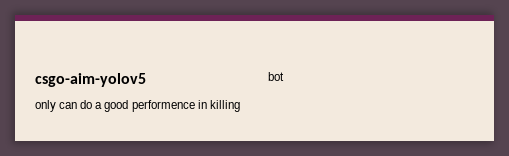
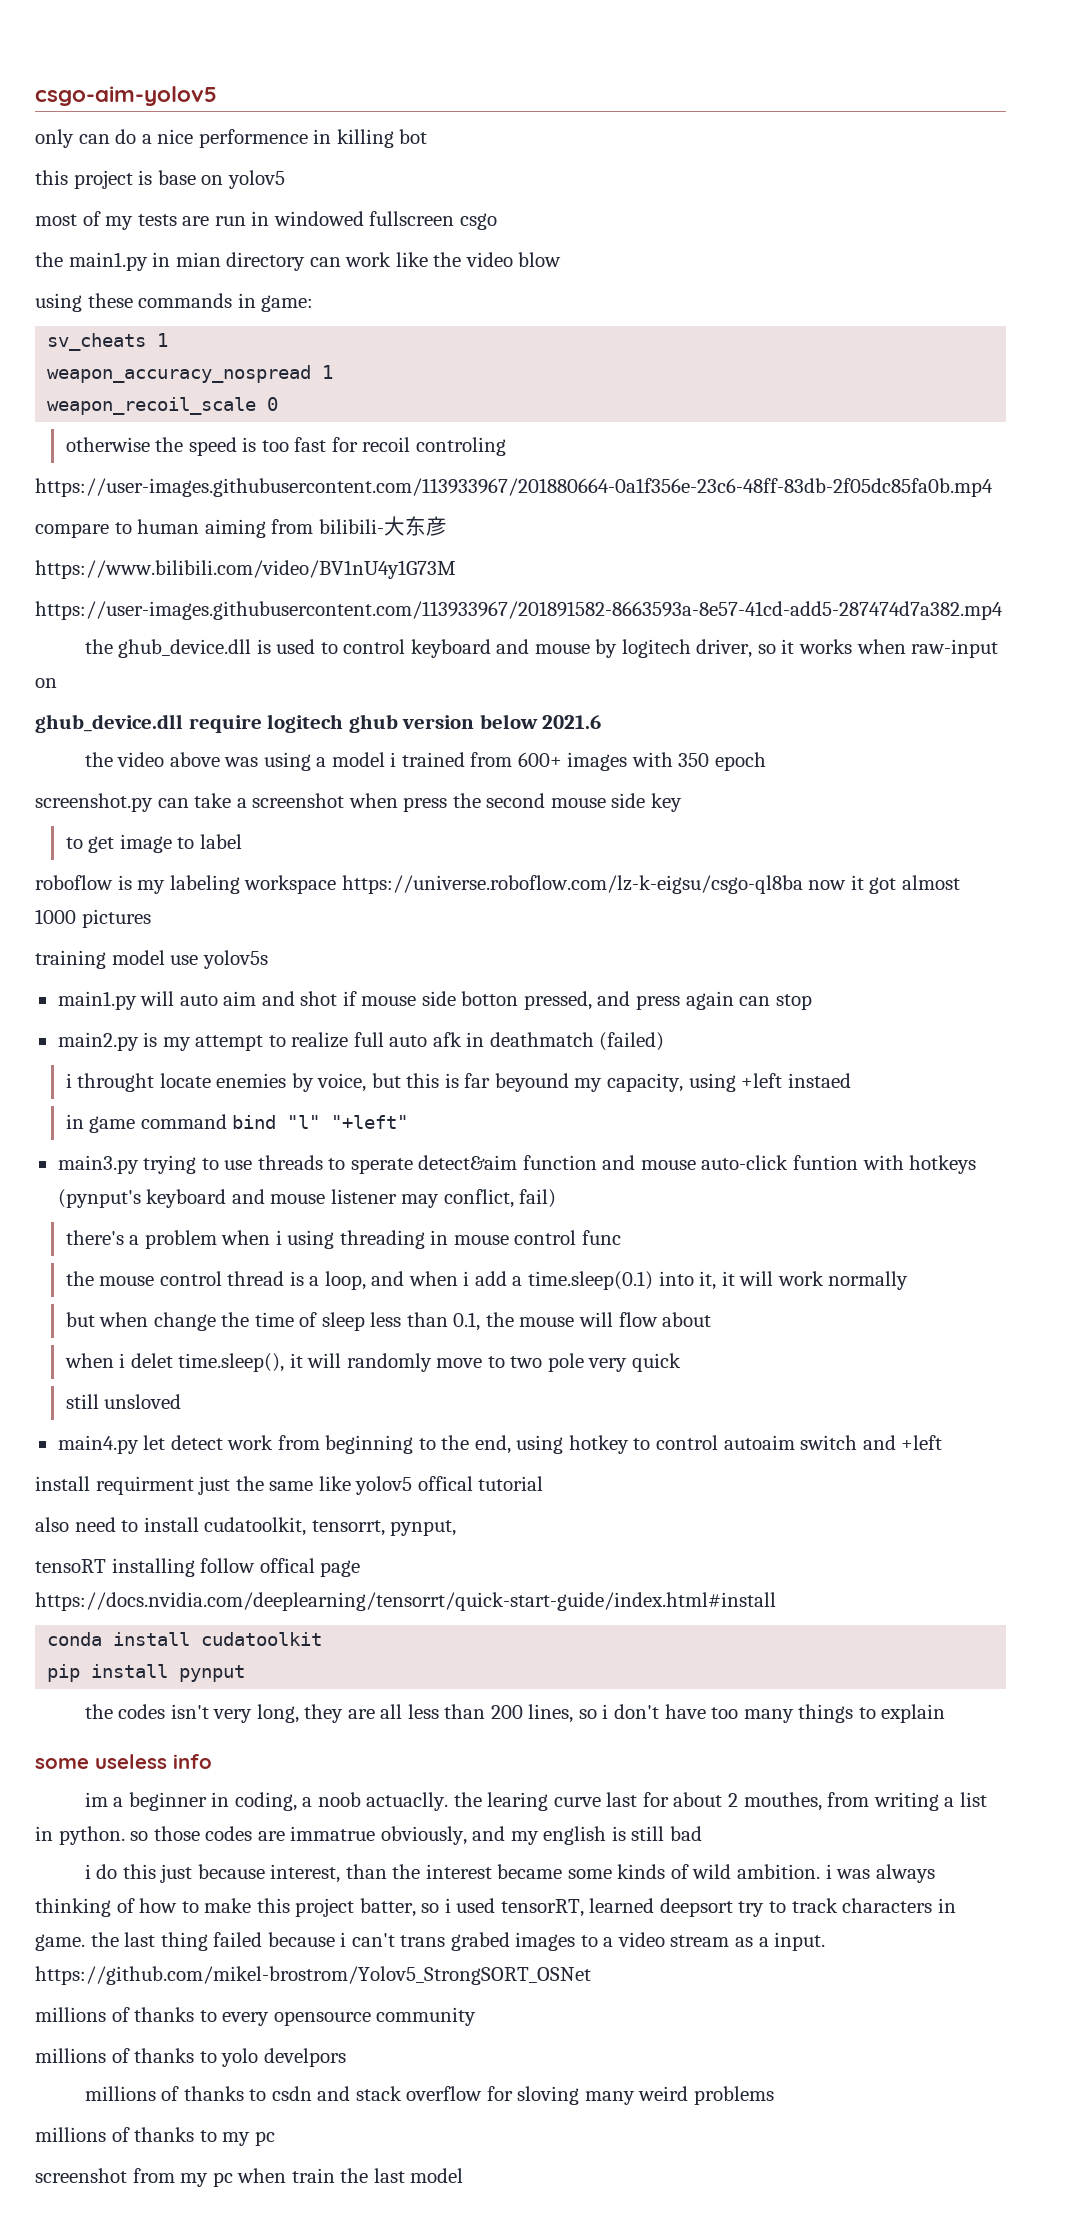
[104,100,129,112] good -> [157,129,194,144] nice
(284, 76) none -> [35,170,285,189] [35,211,497,230] [35,252,562,271] [35,293,314,312] [47,333,169,351] [47,365,334,383] [47,397,279,415] [65,437,506,456] [35,478,993,497] [35,516,447,538] [35,560,456,579] [35,601,1003,620] [84,639,999,658] [35,678,57,688] [35,714,602,733] [84,752,767,771] [35,793,682,812] [65,834,242,853] [35,875,960,894] [35,909,151,928] [35,950,268,969] [57,991,812,1010] [57,1032,665,1051] [65,1073,851,1092] [65,1114,409,1133] [57,1155,977,1174] [57,1189,557,1208] [65,1230,621,1249] [65,1271,909,1290] [65,1312,712,1331] [64,1353,682,1372] [65,1394,182,1409] [57,1435,943,1454] [35,1476,544,1495] [35,1517,457,1536] [35,1558,361,1577] [35,1592,776,1611] [47,1632,323,1646] [47,1664,246,1682] [84,1704,946,1723] [35,1754,212,1769] [84,1792,987,1811] [35,1826,702,1845] [84,1864,935,1883] [35,1898,956,1917] [35,1932,826,1951] [35,1966,591,1985] [35,2007,477,2026] [35,2048,346,2067] [84,2086,774,2105] [35,2127,275,2146] [35,2168,464,2187] // this project is base on yolov5 // most of my tests are run in windowed fullscreen csgo // the main1.py in mian directory can work like the video blow // using these commands in game: // sv_cheats 1 // weapon_accuracy_nospread 1 // weapon_recoil_scale 0 // otherwise the speed is too fast for recoil controling // https://user-images.githubusercontent.com/113933967/201880664-0a1f356e-23c6-48ff-83db-2f05dc85fa0b.mp4 // compare to human aiming from bilibili-大东彦 // https://www.bilibili.com/video/BV1nU4y1G73M // https://user-images.githubusercontent.com/113933967/201891582-8663593a-8e57-41cd-add5-287474d7a382.mp4 // the ghub_device.dll is used to control keyboard and mouse by logitech driver, so it works when raw-input on // ghub_device.dll require logitech ghub version below 2021.6 // the video above was using a model i trained from 600+ images with 350 epoch // screenshot.py can take a screenshot when press the second mouse side key // to get image to label // roboflow is my labeling workspace https://universe.roboflow.com/lz-k-eigsu/csgo-ql8ba now it got almost 1000 pictures // training model use yolov5s // main1.py will auto aim and shot if mouse side botton pressed, and press again can stop // main2.py is my attempt to realize full auto afk in deathmatch (failed) // i throught locate enemies by voice, but this is far beyound my capacity, using +left instaed // in game command bind "l" "+left" // main3.py trying to use threads to sperate detect&aim function and mouse auto-click funtion with hotkeys (pynput's keyboard and mouse listener may conflict, fail) // there's a problem when i using threading in mouse control func // the mouse control thread is a loop, and when i add a time.sleep(0.1) into it, it will work normally // but when change the time of sleep less than 0.1, the mouse will flow about // when i delet time.sleep(), it will randomly move to two pole very quick // still unsloved // main4.py let detect work from beginning to the end, using hotkey to control autoaim switch and +left // install requirment just the same like yolov5 offical tutorial // also need to install cudatoolkit, tensorrt, pynput, // tensoRT installing follow offical page https://docs.nvidia.com/deeplearning/tensorrt/quick-start-guide/index.html#install // conda install cudatoolkit // pip install pynput // the codes isn't very long, they are all less than 200 lines, so i don't have too many things to explain // some useless info // im a beginner in coding, a noob actuaclly. the learing curve last for about 2 mouthes, from writing a list in python. so those codes are immatrue obviously, and my english is still bad // i do this just because interest, than the interest became some kinds of wild ambition. i was always thinking of how to make this project batter, so i used tensorRT, learned deepsort try to track characters in game. the last thing failed because i can't trans grabed images to a video stream as a input. https://github.com/mikel-brostrom/Yolov5_StrongSORT_OSNet // millions of thanks to every opensource community // millions of thanks to yolo develpors // millions of thanks to csdn and stack overflow for sloving many weird problems // millions of thanks to my pc // screenshot from my pc when train the last model

